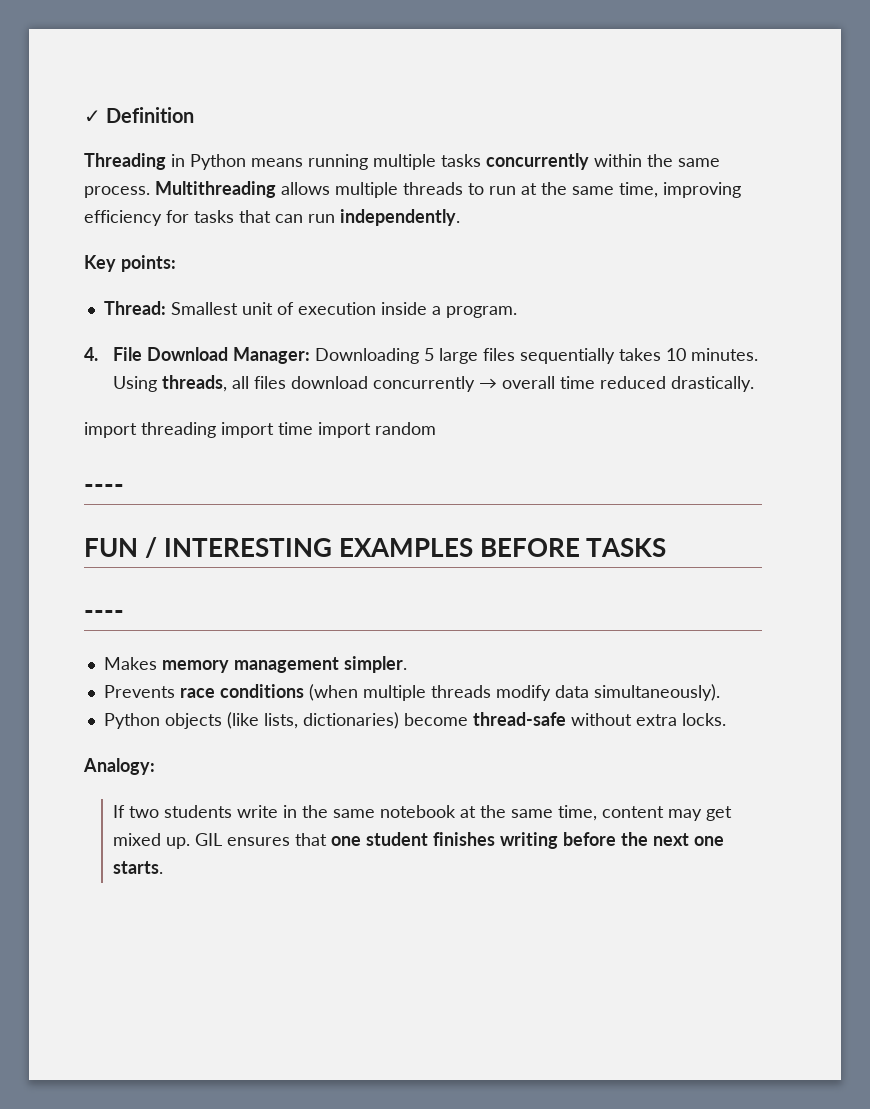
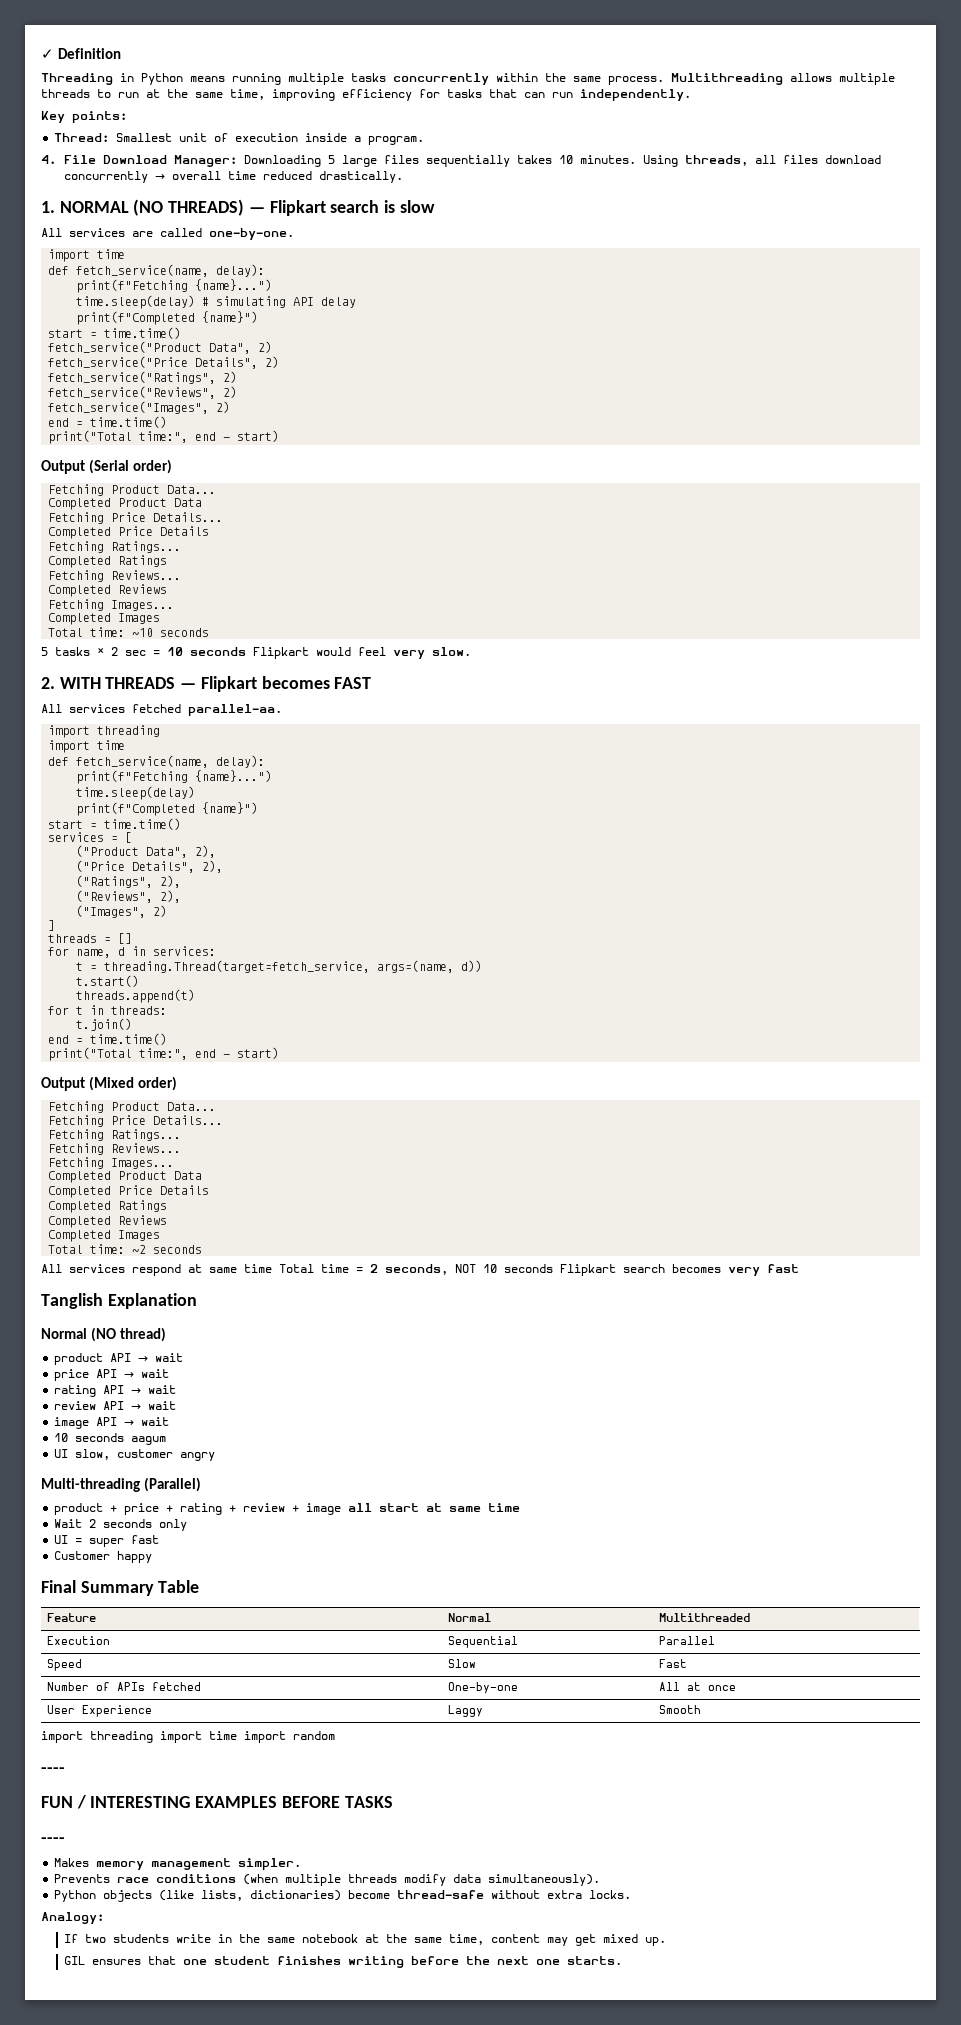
(755, 384) none -> [41,199,435,216] [41,228,294,240] [48,249,126,262] [48,264,266,277] [76,279,273,293] [76,295,357,309] [76,311,259,325] [48,327,182,339] [48,341,273,354] [48,356,280,369] [48,371,238,384] [48,386,238,399] [48,401,231,414] [48,416,168,428] [48,430,280,444] [41,459,173,474] [48,484,217,496] [48,498,203,510] [48,512,224,524] [48,526,210,539] [48,541,182,553] [48,555,168,568] [48,570,182,582] [48,584,168,597] [48,599,175,611] [48,613,161,625] [48,627,210,637] [41,647,471,659] [41,676,372,692] [41,704,282,716] [48,725,161,738] [48,740,126,753] [48,755,266,768] [76,770,273,784] [76,786,196,800] [76,802,259,816] [48,818,182,830] [48,832,133,843] [76,845,217,858] [76,860,224,873] [76,875,182,888] [76,890,182,903] [76,905,168,918] [48,920,56,931] [48,933,133,944] [48,946,217,958] [76,960,483,973] [76,975,140,987] [76,989,196,1003] [48,1005,168,1015] [76,1018,133,1031] [48,1033,168,1045] [48,1047,280,1061] [41,1076,178,1091] [48,1101,217,1113] [48,1115,224,1127] [48,1129,182,1141] [48,1143,182,1155] [48,1157,175,1169] [48,1171,203,1183] [48,1185,210,1198] [48,1200,168,1213] [48,1215,168,1228] [48,1230,161,1242] [48,1244,203,1254] [41,1264,799,1276] [41,1293,197,1309] [41,1327,167,1342] [54,1353,184,1365] [54,1369,170,1381] [54,1385,177,1397] [54,1401,177,1410] [54,1417,170,1429] [54,1433,167,1445] [54,1449,216,1461] [41,1477,202,1492] [54,1503,521,1515] [54,1519,188,1531] [54,1535,160,1547] [54,1551,153,1563] [41,1580,200,1596] [46,1613,96,1622] [447,1613,491,1622] [658,1613,750,1622] [46,1636,110,1645] [447,1636,518,1648] [658,1636,715,1645] [46,1659,82,1671] [447,1659,476,1668] [658,1659,687,1668] [46,1682,201,1691] [447,1682,518,1694] [658,1682,736,1691] [46,1705,152,1717] [447,1705,483,1717] [658,1705,701,1714] // 1. NORMAL (NO THREADS) — Flipkart search is slow // All services are called one-by-one. // import time // def fetch_service(name, delay): // print(f"Fetching {name}...") // time.sleep(delay) # simulating API delay // print(f"Completed {name}") // start = time.time() // fetch_service("Product Data", 2) // fetch_service("Price Details", 2) // fetch_service("Ratings", 2) // fetch_service("Reviews", 2) // fetch_service("Images", 2) // end = time.time() // print("Total time:", end - start) // Output (Serial order) // Fetching Product Data... // Completed Product Data // Fetching Price Details... // Completed Price Details // Fetching Ratings... // Completed Ratings // Fetching Reviews... // Completed Reviews // Fetching Images... // Completed Images // Total time: ~10 seconds // 5 tasks × 2 sec = 10 seconds Flipkart would feel very slow. // 2. WITH THREADS — Flipkart becomes FAST // All services fetched parallel-aa. // import threading // import time // def fetch_service(name, delay): // print(f"Fetching {name}...") // time.sleep(delay) // print(f"Completed {name}") // start = time.time() // services = [ // ("Product Data", 2), // ("Price Details", 2), // ("Ratings", 2), // ("Reviews", 2), // ("Images", 2) // ] // threads = [] // for name, d in services: // t = threading.Thread(target=fetch_service, args=(name, d)) // t.start() // threads.append(t) // for t in threads: // t.join() // end = time.time() // print("Total time:", end - start) // Output (Mixed order) // Fetching Product Data... // Fetching Price Details... // Fetching Ratings... // Fetching Reviews... // Fetching Images... // Completed Product Data // Completed Price Details // Completed Ratings // Completed Reviews // Completed Images // Total time: ~2 seconds // All services respond at same time Total time = 2 seconds, NOT 10 seconds Flipkart search becomes very fast // Tanglish Explanation // Normal (NO thread) // product API → wait // price API → wait // rating API → wait // review API → wait // image API → wait // 10 seconds aagum // UI slow, customer angry // Multi-threading (Parallel) // product + price + rating + review + image all start at same time // Wait 2 seconds only // UI = super fast // Customer happy // Final Summary Table // Feature | Normal | Multithreaded // Execution | Sequential | Parallel // Speed | Slow | Fast // Number of APIs fetched | One-by-one | All at once // User Experience | Laggy | Smooth
(191, 843) none -> (667, 1941) //

